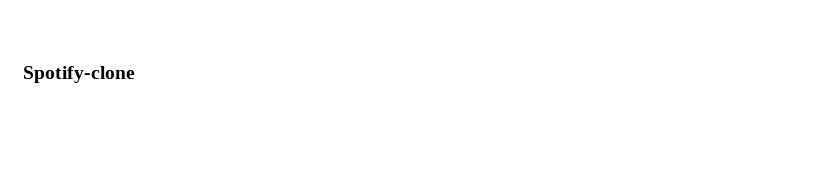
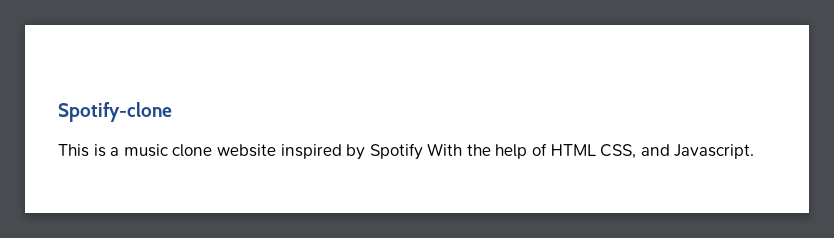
(135, 74) none -> [58,143,755,160] // This is a music clone website inspired by Spotify With the help of HTML CSS, and Javascript.

